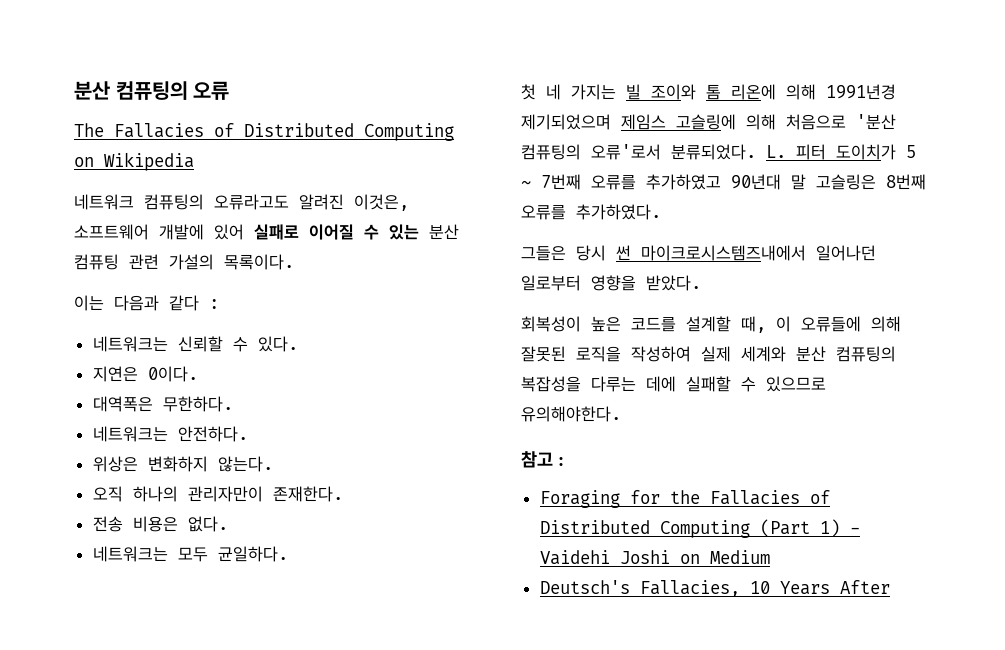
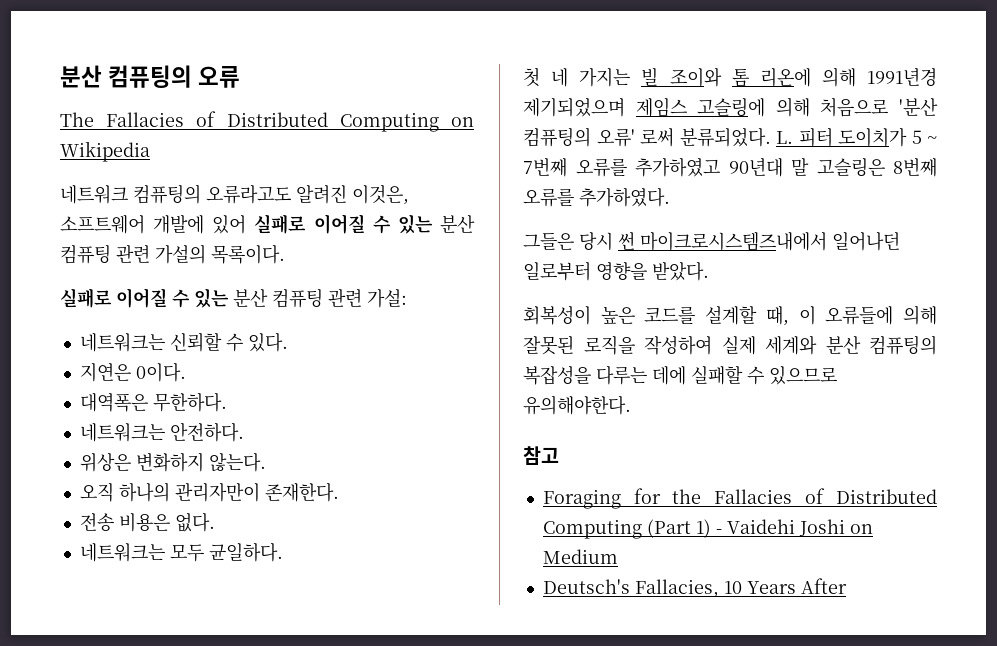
[74,295,219,311] 이는 다음과 같다 : -> [60,288,407,308] 실패로 이어질 수 있는 분산 컴퓨팅 관련 가설:
[591,144,661,160] 오류'로서 -> [596,128,674,147] 오류' 로써
[558,457,564,466] : -> (559, 455) none

